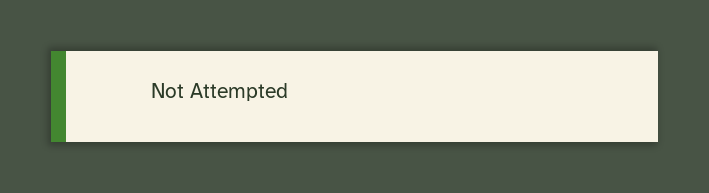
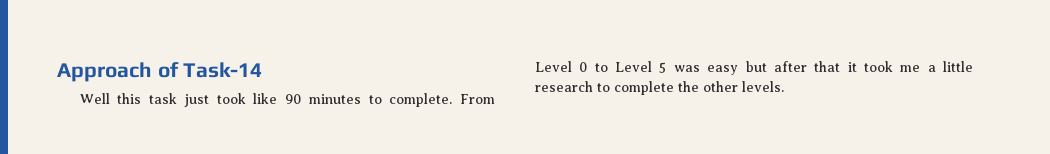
[151,83,288,101] Not Attempted -> [57,62,263,82] [79,93,495,107] [535,61,973,75] [535,81,784,95] Approach of Task-14 // Well this task just took like 90 minutes to complete. From Level 0 to Level 5 was easy but after that it took me a little research to complete the other levels.

